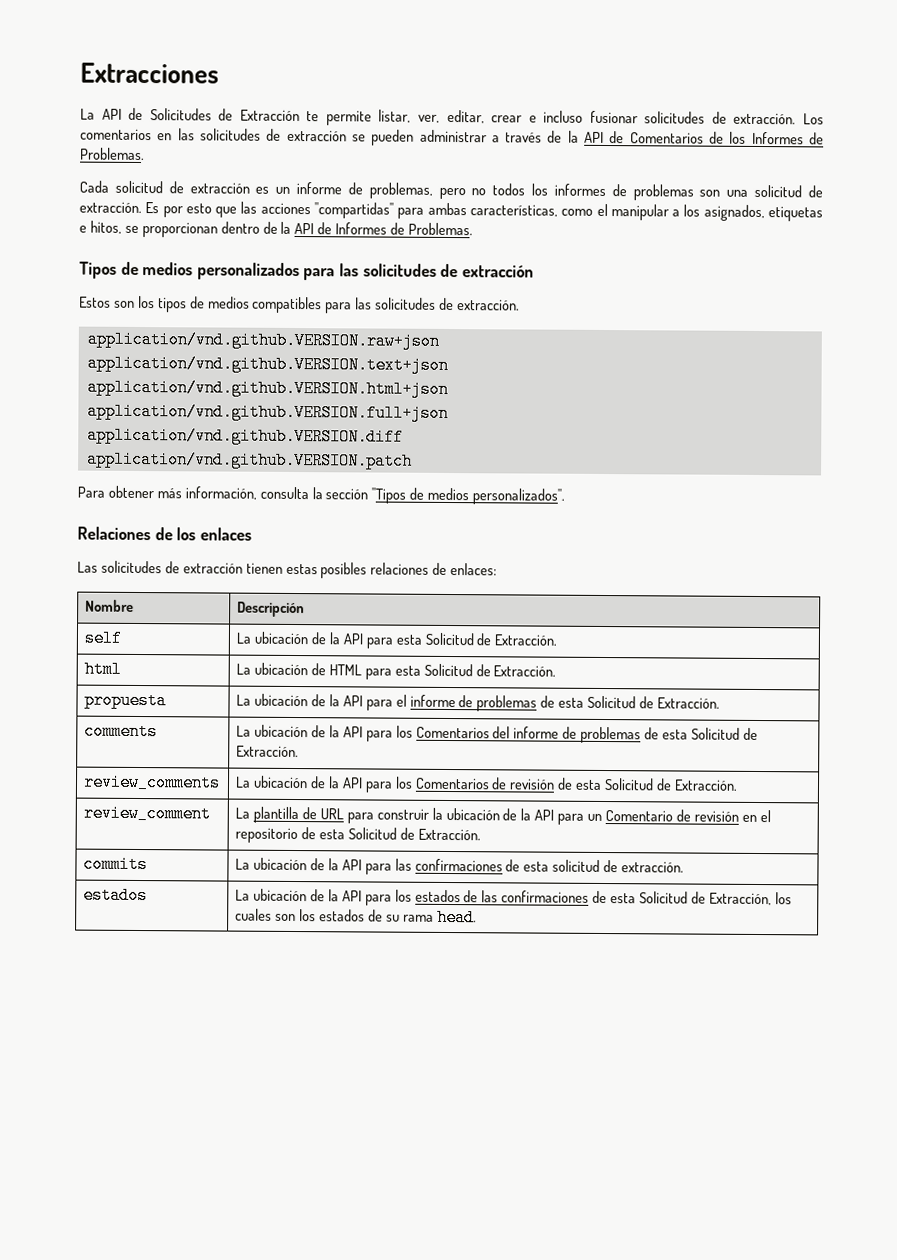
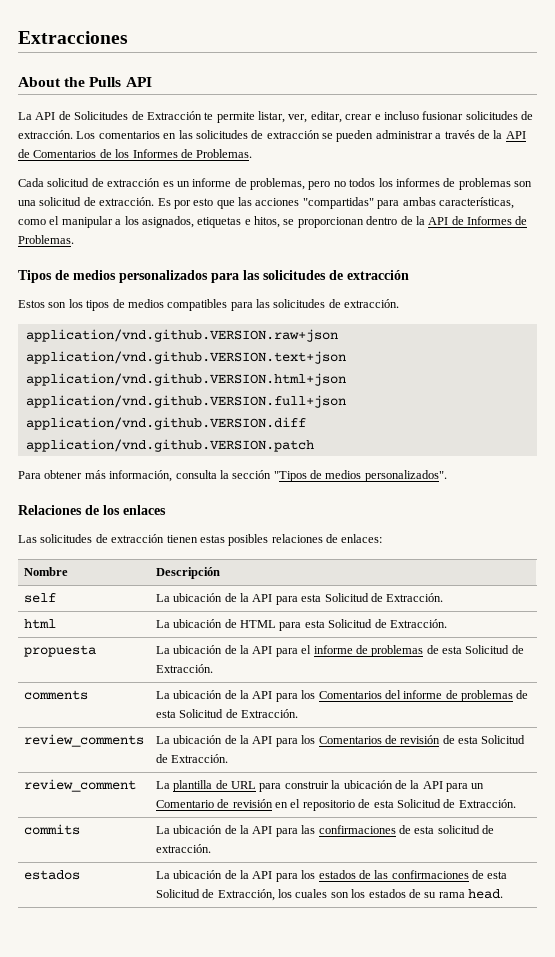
(219, 73) none -> [18,77,152,87] // About the Pulls API

